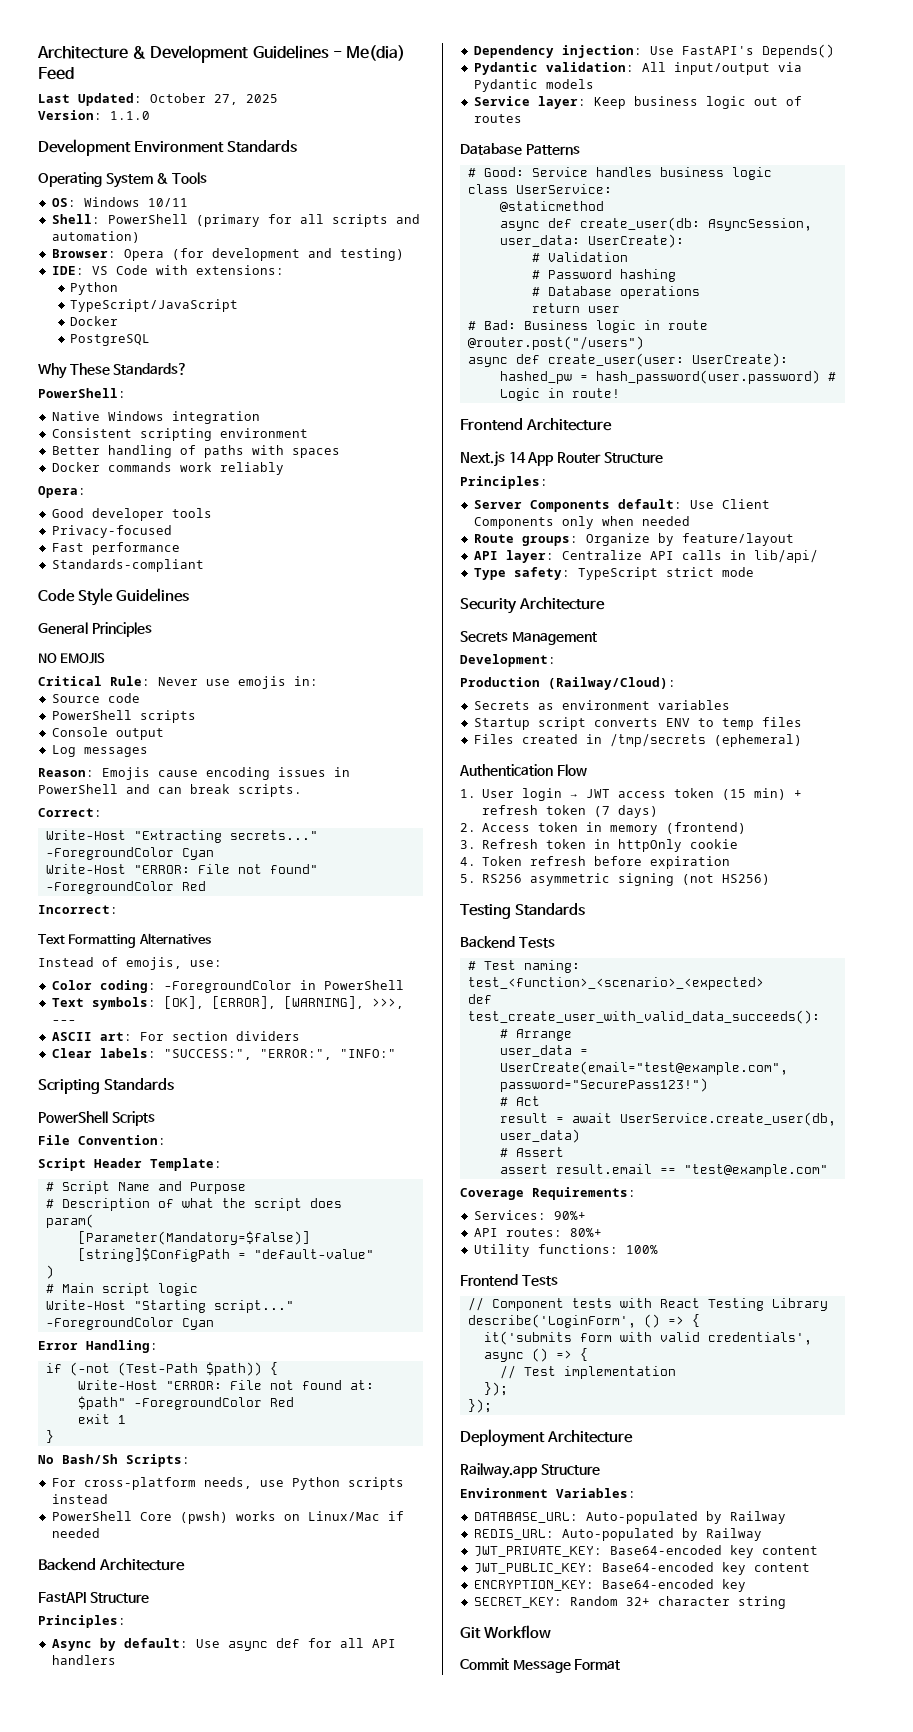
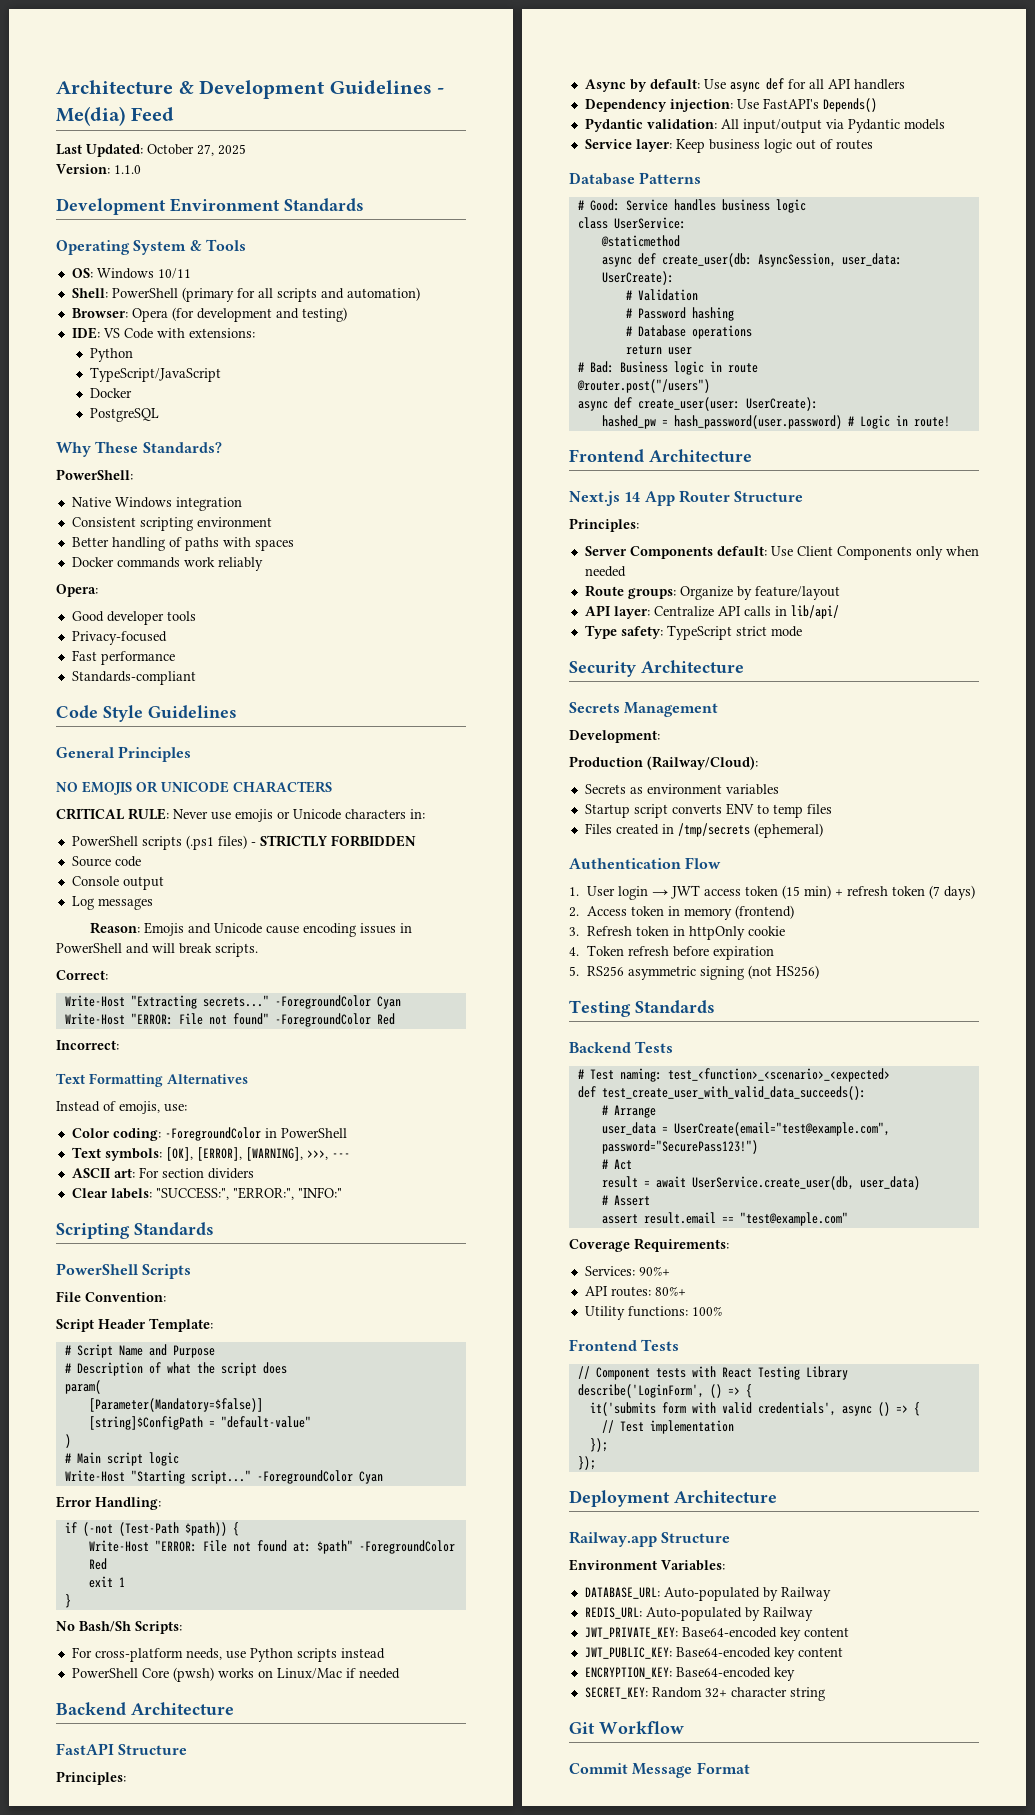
[38,676,318,689] // Critical Rule: Never use emojis in: -> [136,781,332,793] [56,808,425,822] [71,835,416,850] OR UNICODE CHARACTERS // CRITICAL RULE: Never use emojis or Unicode characters in: // PowerShell scripts (.ps1 files) - STRICTLY FORBIDDEN
[51,710,196,723] // PowerShell scripts -> (141, 861) none
(150, 773) none -> [188,923,263,934] and Unicode
[158,787,182,794] can -> [152,943,175,953] will

